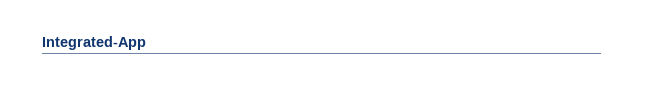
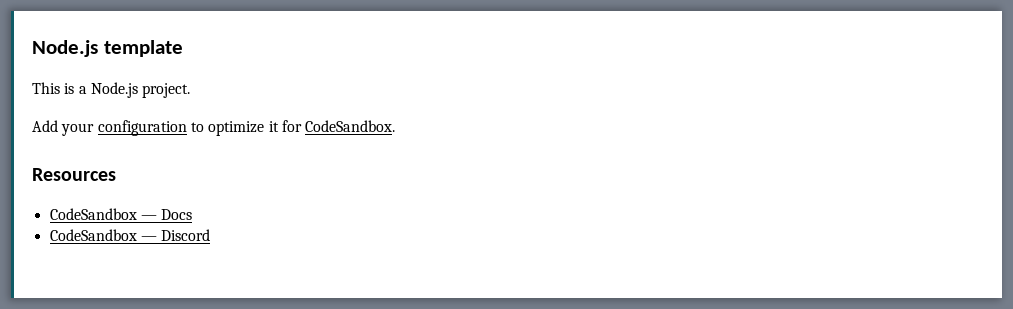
[42,36,146,50] Integrated-App -> [32,40,183,57] [32,82,191,98] [32,120,396,136] [32,168,116,181] [49,208,193,220] [49,229,211,241] Node.js template // This is a Node.js project. // Add your configuration to optimize it for CodeSandbox. // Resources // CodeSandbox — Docs // CodeSandbox — Discord

